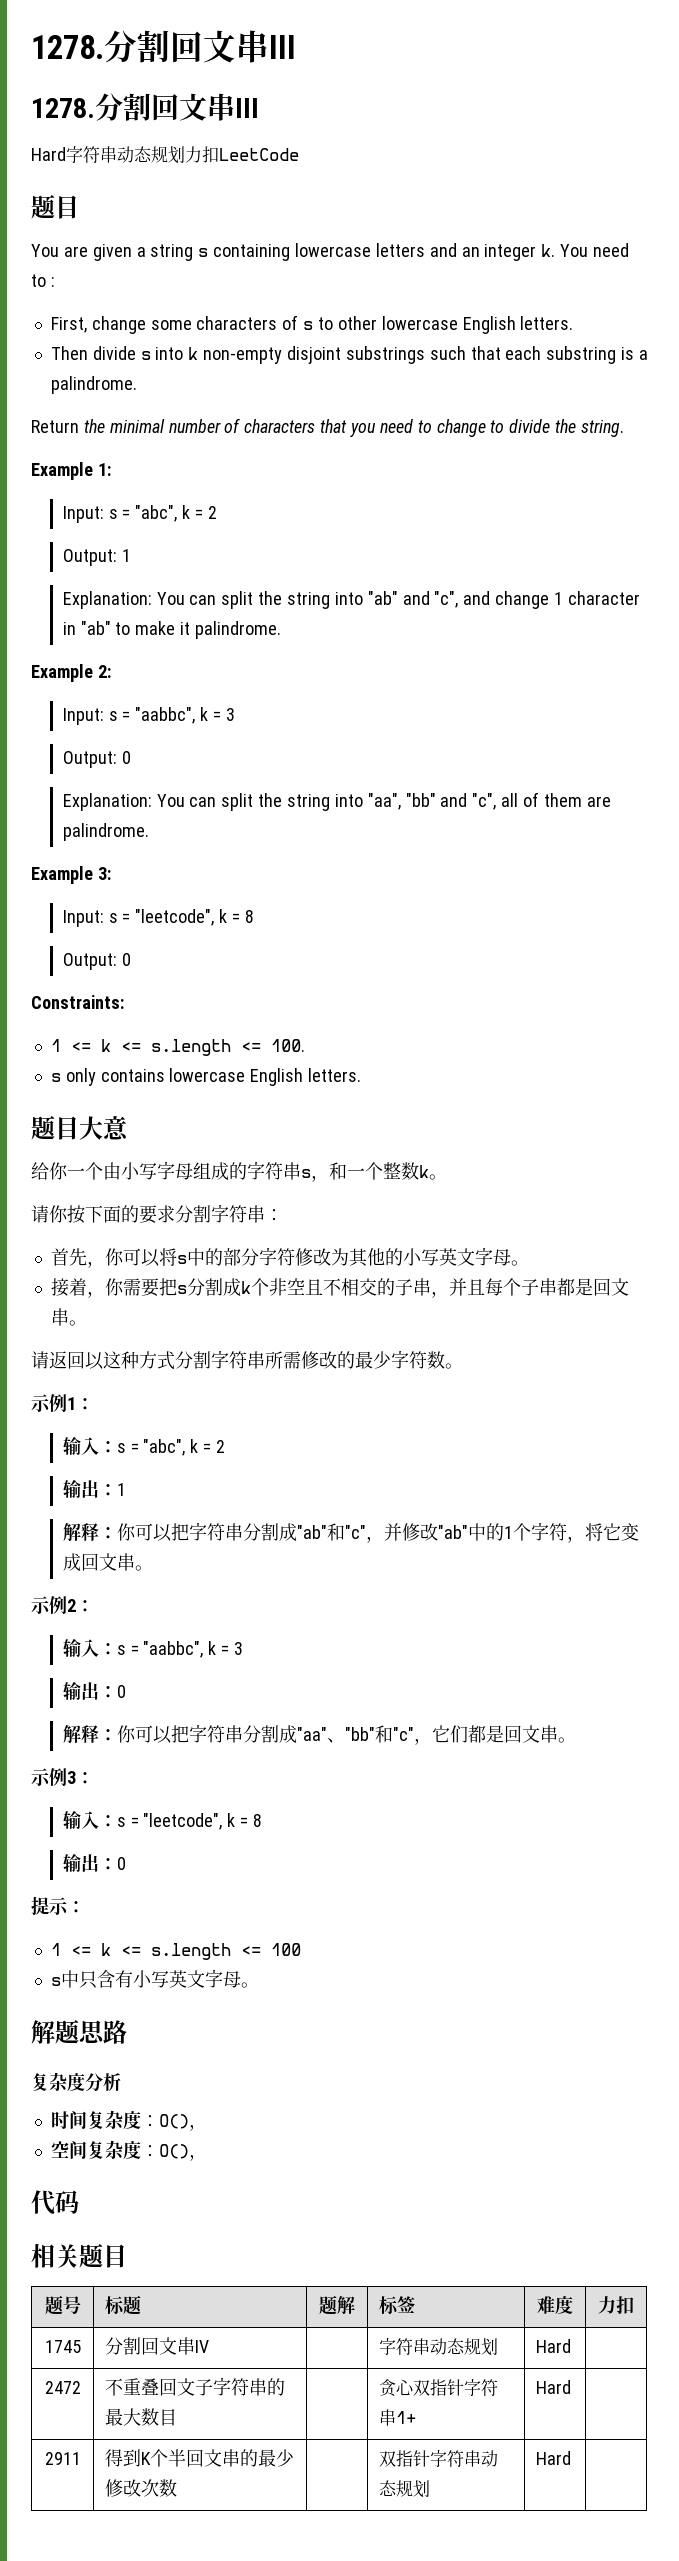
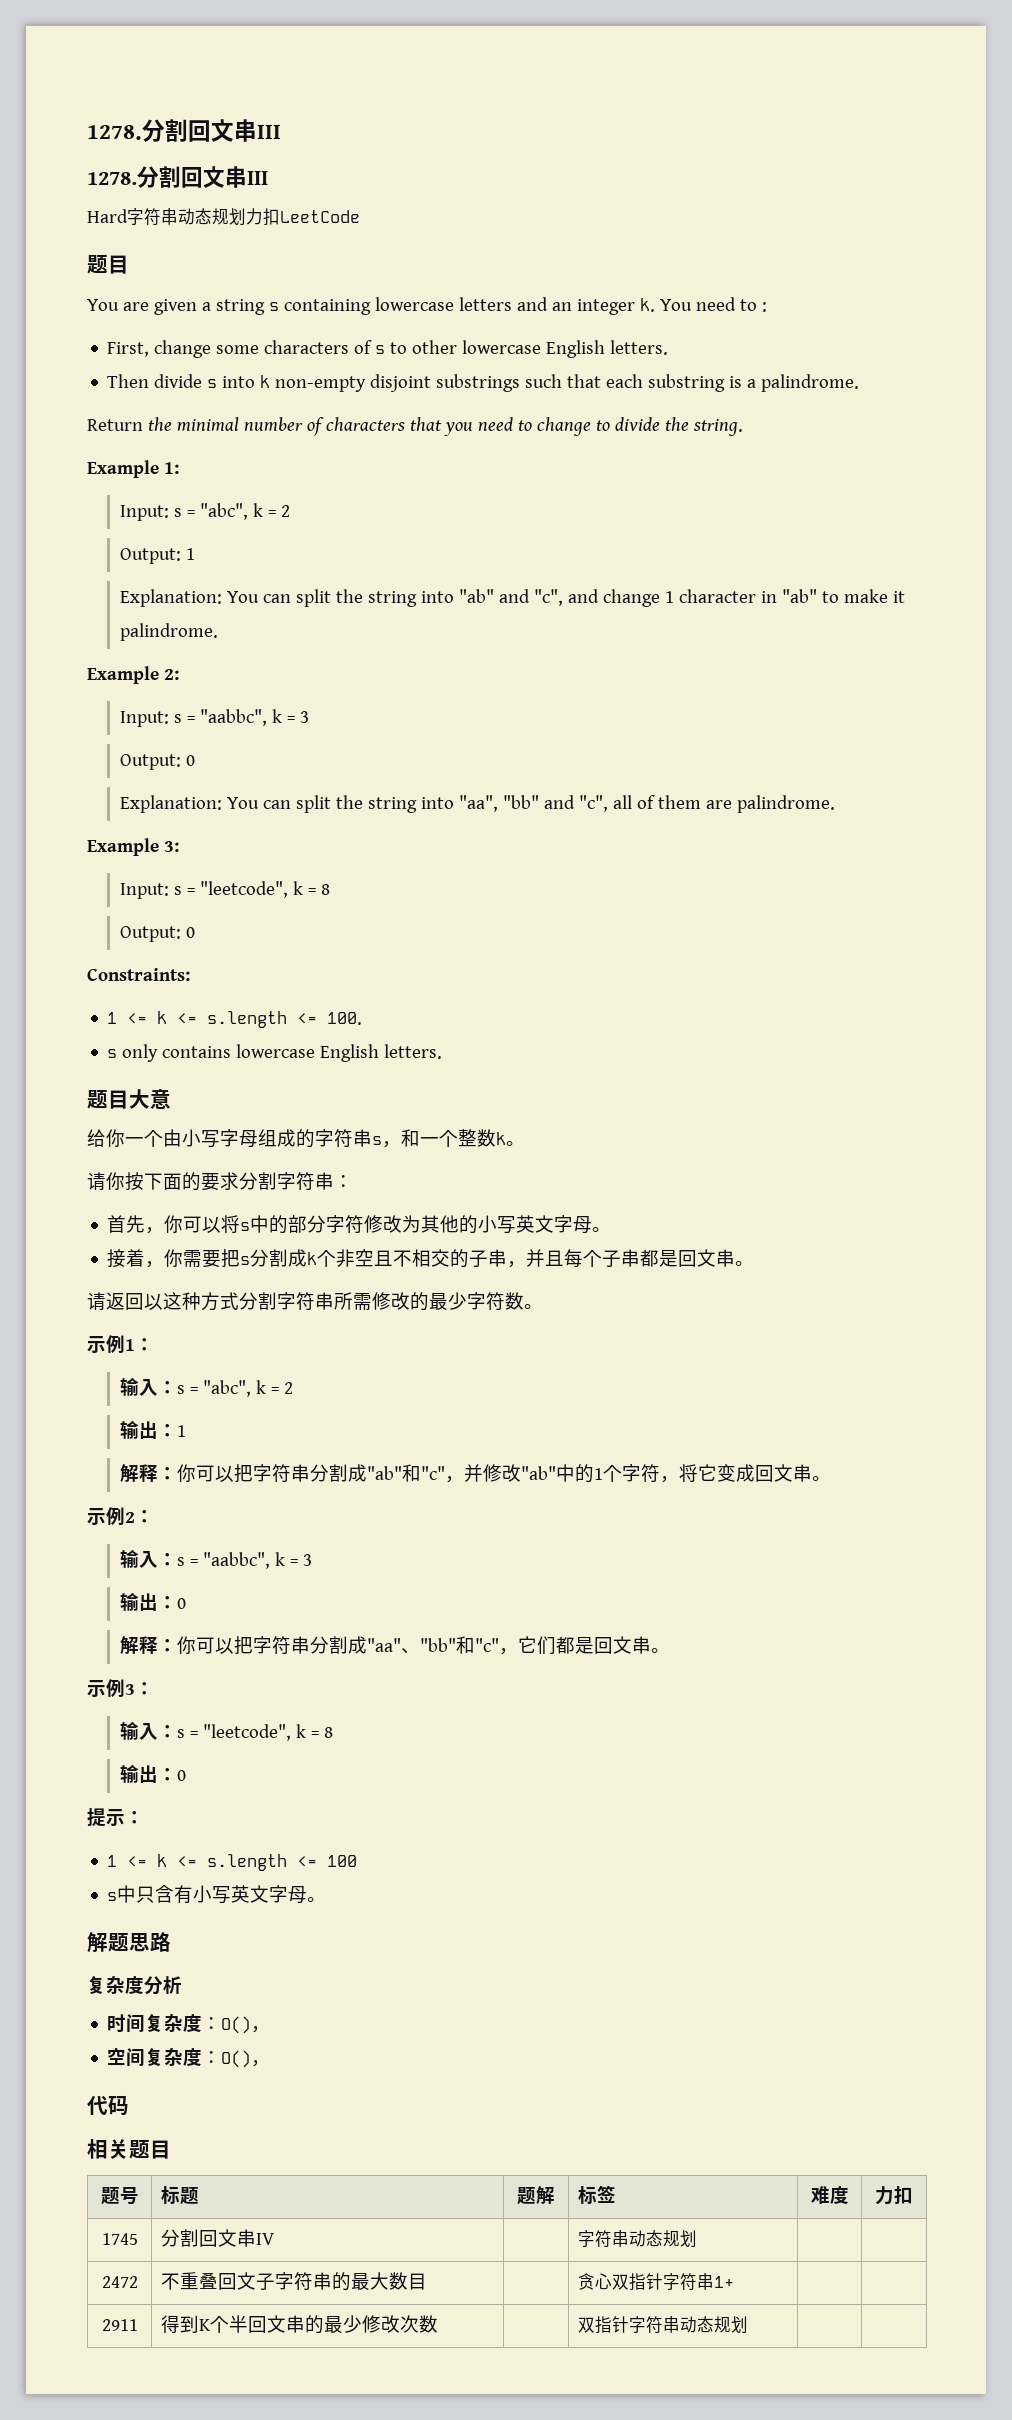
[535,2339,571,2353] Hard -> (698, 2238) none
[535,2380,571,2394] Hard -> (735, 2282) none
[535,2451,571,2465] Hard -> (749, 2324) none

